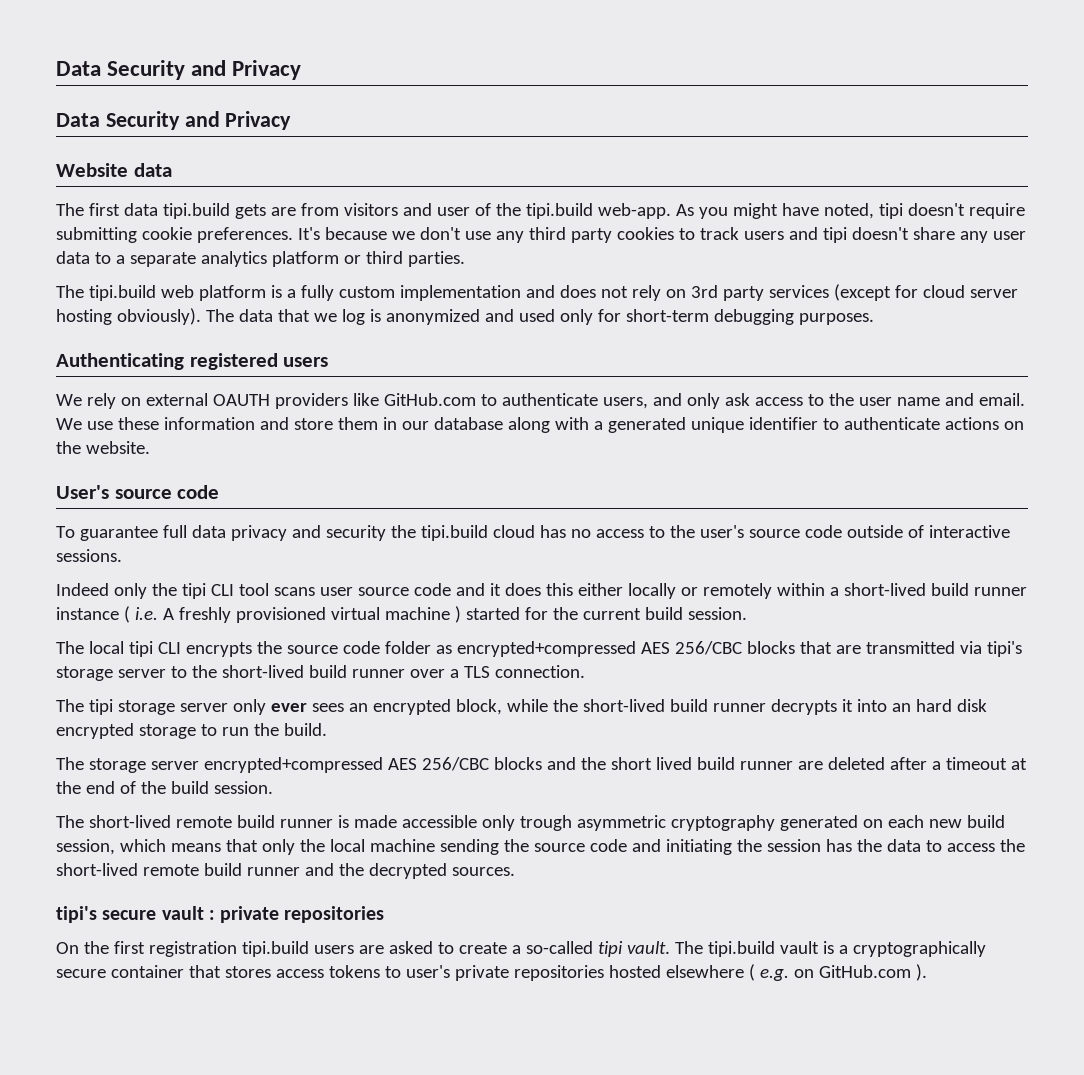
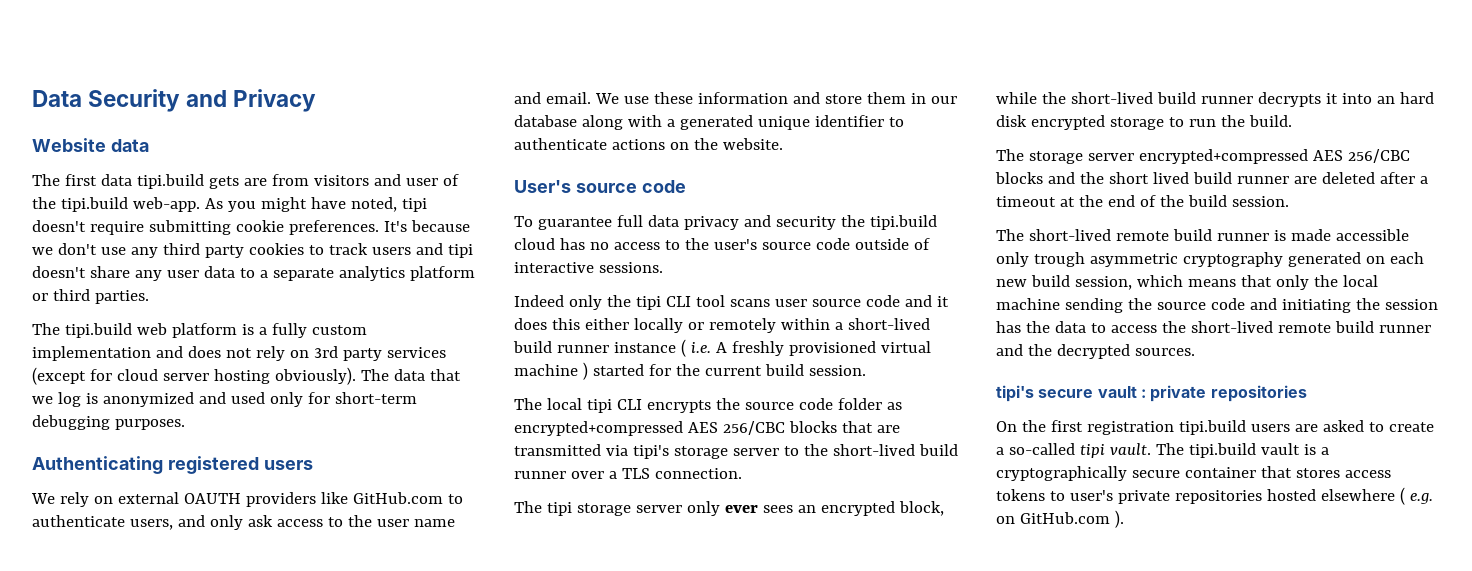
[56,60,302,80] [56,111,292,130] Data Security and Privacy // Data Security and Privacy -> [32,89,317,112] Data Security and Privacy

